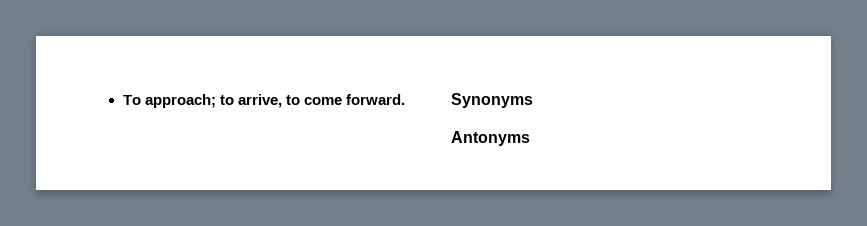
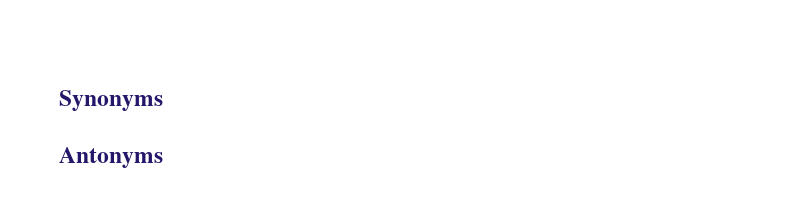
[122,94,405,108] To approach; to arrive, to come forward. // -> (59, 100) none

